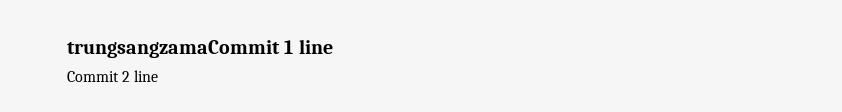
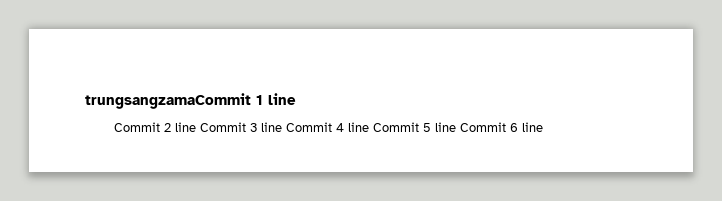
(159, 76) none -> [200,122,544,132] Commit 3 line Commit 4 line Commit 5 line Commit 6 line

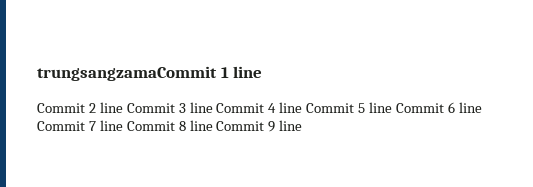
(544, 127) none -> [37,120,303,132] Commit 7 line Commit 8 line Commit 9 line

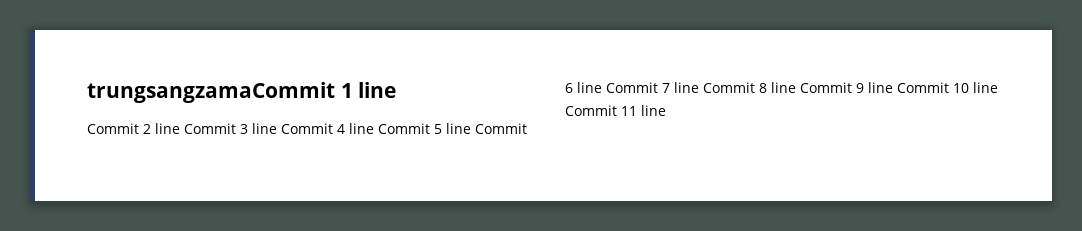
(303, 125) none -> [897,82,998,93] [565,105,666,116] Commit 10 line Commit 11 line

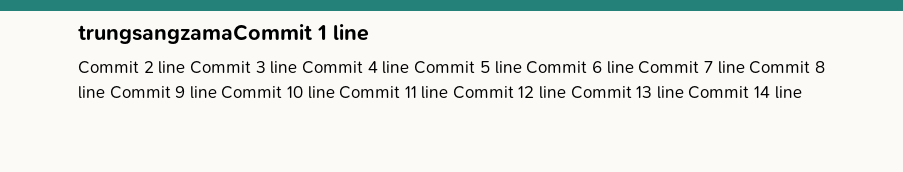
(666, 110) none -> [452,86,802,99] Commit 12 line Commit 13 line Commit 14 line

